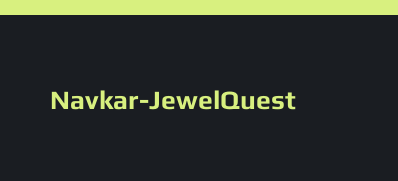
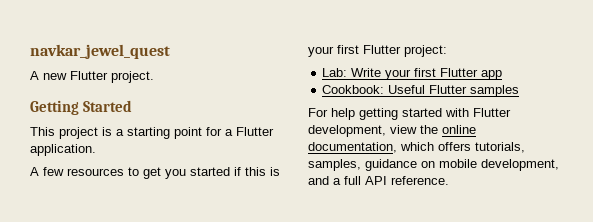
[50,90,296,110] Navkar-JewelQuest -> [30,44,170,59] [30,71,154,83] [30,100,132,115] [30,127,274,139] [30,144,96,156] [30,167,280,179] [308,45,447,57] [322,68,503,80] [322,85,520,97] [308,108,511,120] [308,125,476,137] [308,142,525,153] [308,159,559,171] [308,176,449,185] navkar_jewel_quest // A new Flutter project. // Getting Started // This project is a starting point for a Flutter application. // A few resources to get you started if this is your first Flutter project: // Lab: Write your first Flutter app // Cookbook: Useful Flutter samples // For help getting started with Flutter development, view the online documentation, which offers tutorials, samples, guidance on mobile development, and a full API reference.

